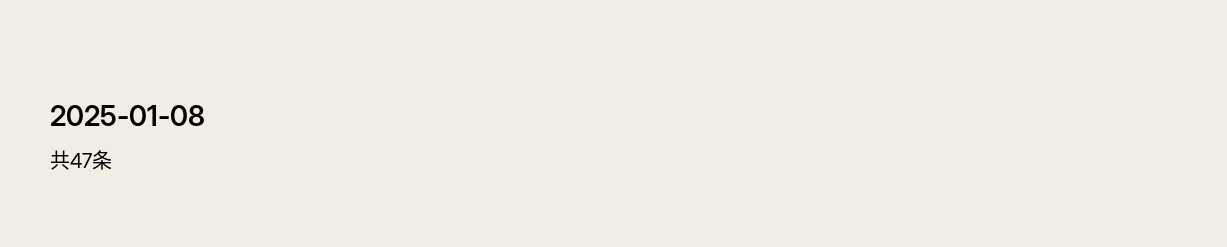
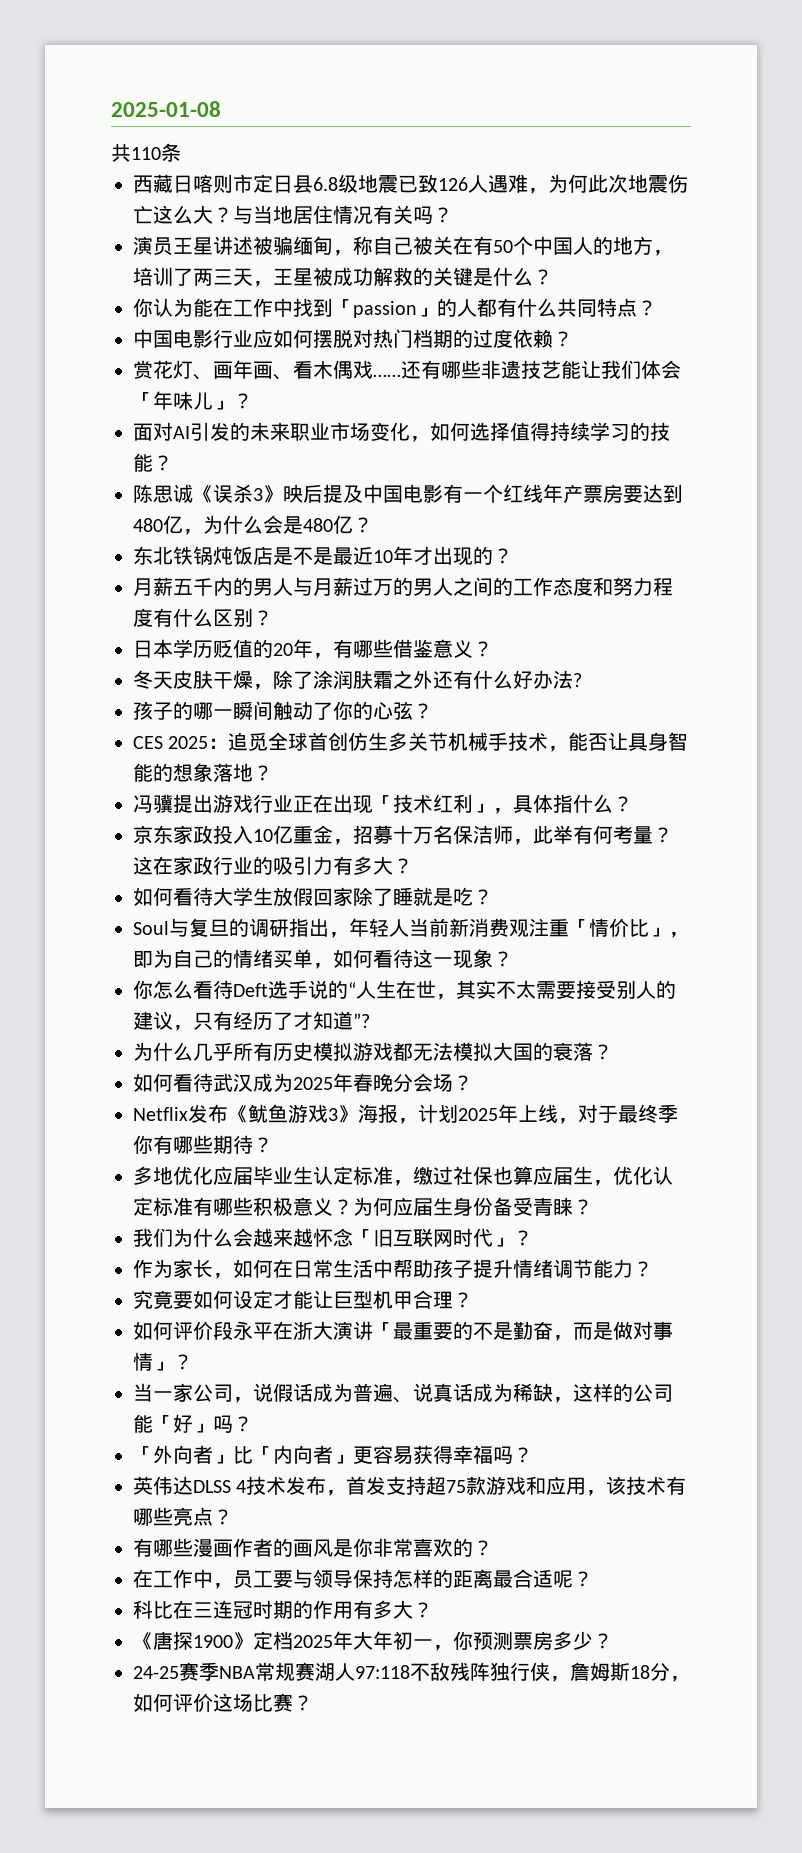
[70,153,92,168] 47 -> [131,147,161,160] 110
(112, 160) none -> [133,174,688,194] [133,205,453,224] [133,236,673,256] [133,267,553,287] [133,298,657,318] [133,329,573,349] [133,360,681,380] [133,391,253,410] [133,422,670,442] [133,453,173,472] [133,484,683,503] [133,515,373,535] [133,546,513,566] [133,577,673,596] [133,608,273,627] [133,639,493,659] [133,670,582,690] [133,701,433,720] [133,732,689,752] [133,763,273,782] [133,794,633,814] [133,825,673,845] [133,856,413,875] [133,887,493,906] [133,918,689,938] [133,949,513,969] [133,980,676,1000] [133,1011,370,1031] [133,1042,613,1061] [133,1073,473,1092] [133,1104,678,1124] [133,1135,273,1154] [133,1166,673,1186] [133,1197,593,1216] [133,1228,533,1247] [133,1259,653,1279] [133,1290,473,1309] [133,1321,673,1341] [133,1352,193,1371] [133,1383,673,1403] [133,1414,253,1433] [133,1445,533,1465] [133,1476,687,1496] [133,1507,233,1526] [133,1538,493,1557] [133,1569,593,1589] [133,1600,433,1619] [133,1631,613,1651] [133,1662,690,1682] [133,1693,313,1712] // 西藏日喀则市定日县6.8级地震已致126人遇难，为何此次地震伤亡这么大？与当地居住情况有关吗？ // 演员王星讲述被骗缅甸，称自己被关在有50个中国人的地方，培训了两三天，王星被成功解救的关键是什么？ // 你认为能在工作中找到「passion」的人都有什么共同特点？ // 中国电影行业应如何摆脱对热门档期的过度依赖？ // 赏花灯、画年画、看木偶戏……还有哪些非遗技艺能让我们体会「年味儿」？ // 面对AI引发的未来职业市场变化，如何选择值得持续学习的技能？ // 陈思诚《误杀3》映后提及中国电影有一个红线年产票房要达到480亿，为什么会是480亿？ // 东北铁锅炖饭店是不是最近10年才出现的？ // 月薪五千内的男人与月薪过万的男人之间的工作态度和努力程度有什么区别？ // 日本学历贬值的20年，有哪些借鉴意义？ // 冬天皮肤干燥，除了涂润肤霜之外还有什么好办法? // 孩子的哪一瞬间触动了你的心弦？ // CES 2025：追觅全球首创仿生多关节机械手技术，能否让具身智能的想象落地？ // 冯骥提出游戏行业正在出现「技术红利」，具体指什么？ // 京东家政投入10亿重金，招募十万名保洁师，此举有何考量？这在家政行业的吸引力有多大？ // 如何看待大学生放假回家除了睡就是吃？ // Soul与复旦的调研指出，年轻人当前新消费观注重「情价比」，即为自己的情绪买单，如何看待这一现象？ // 你怎么看待Deft选手说的“人生在世，其实不太需要接受别人的建议，只有经历了才知道”? // 为什么几乎所有历史模拟游戏都无法模拟大国的衰落？ // 如何看待武汉成为2025年春晚分会场？ // Netflix发布《鱿鱼游戏3》海报，计划2025年上线，对于最终季你有哪些期待？ // 多地优化应届毕业生认定标准，缴过社保也算应届生，优化认定标准有哪些积极意义？为何应届生身份备受青睐？ // 我们为什么会越来越怀念「旧互联网时代」？ // 作为家长，如何在日常生活中帮助孩子提升情绪调节能力？ // 究竟要如何设定才能让巨型机甲合理？ // 如何评价段永平在浙大演讲「最重要的不是勤奋，而是做对事情」？ // 当一家公司，说假话成为普遍、说真话成为稀缺，这样的公司能「好」吗？ // 「外向者」比「内向者」更容易获得幸福吗？ // 英伟达DLSS 4技术发布，首发支持超75款游戏和应用，该技术有哪些亮点？ // 有哪些漫画作者的画风是你非常喜欢的？ // 在工作中，员工要与领导保持怎样的距离最合适呢？ // 科比在三连冠时期的作用有多大？ // 《唐探1900》定档2025年大年初一，你预测票房多少？ // 24-25赛季NBA常规赛湖人97:118不敌残阵独行侠，詹姆斯18分，如何评价这场比赛？

